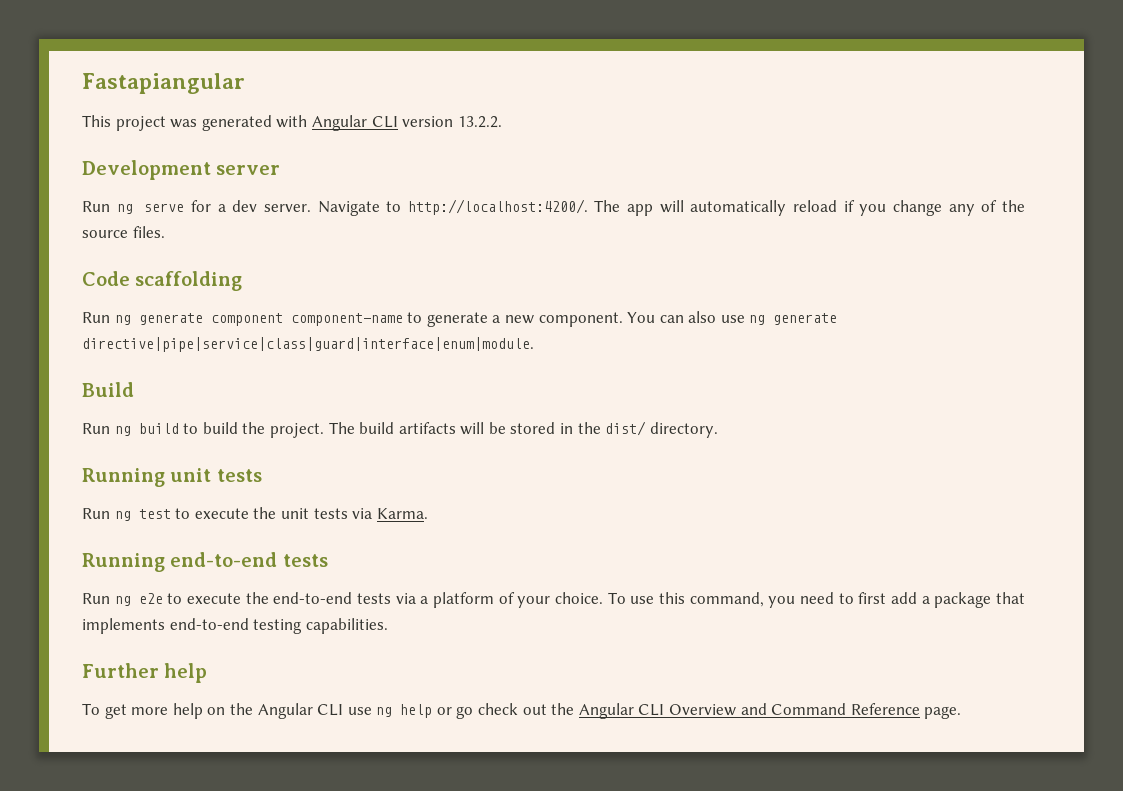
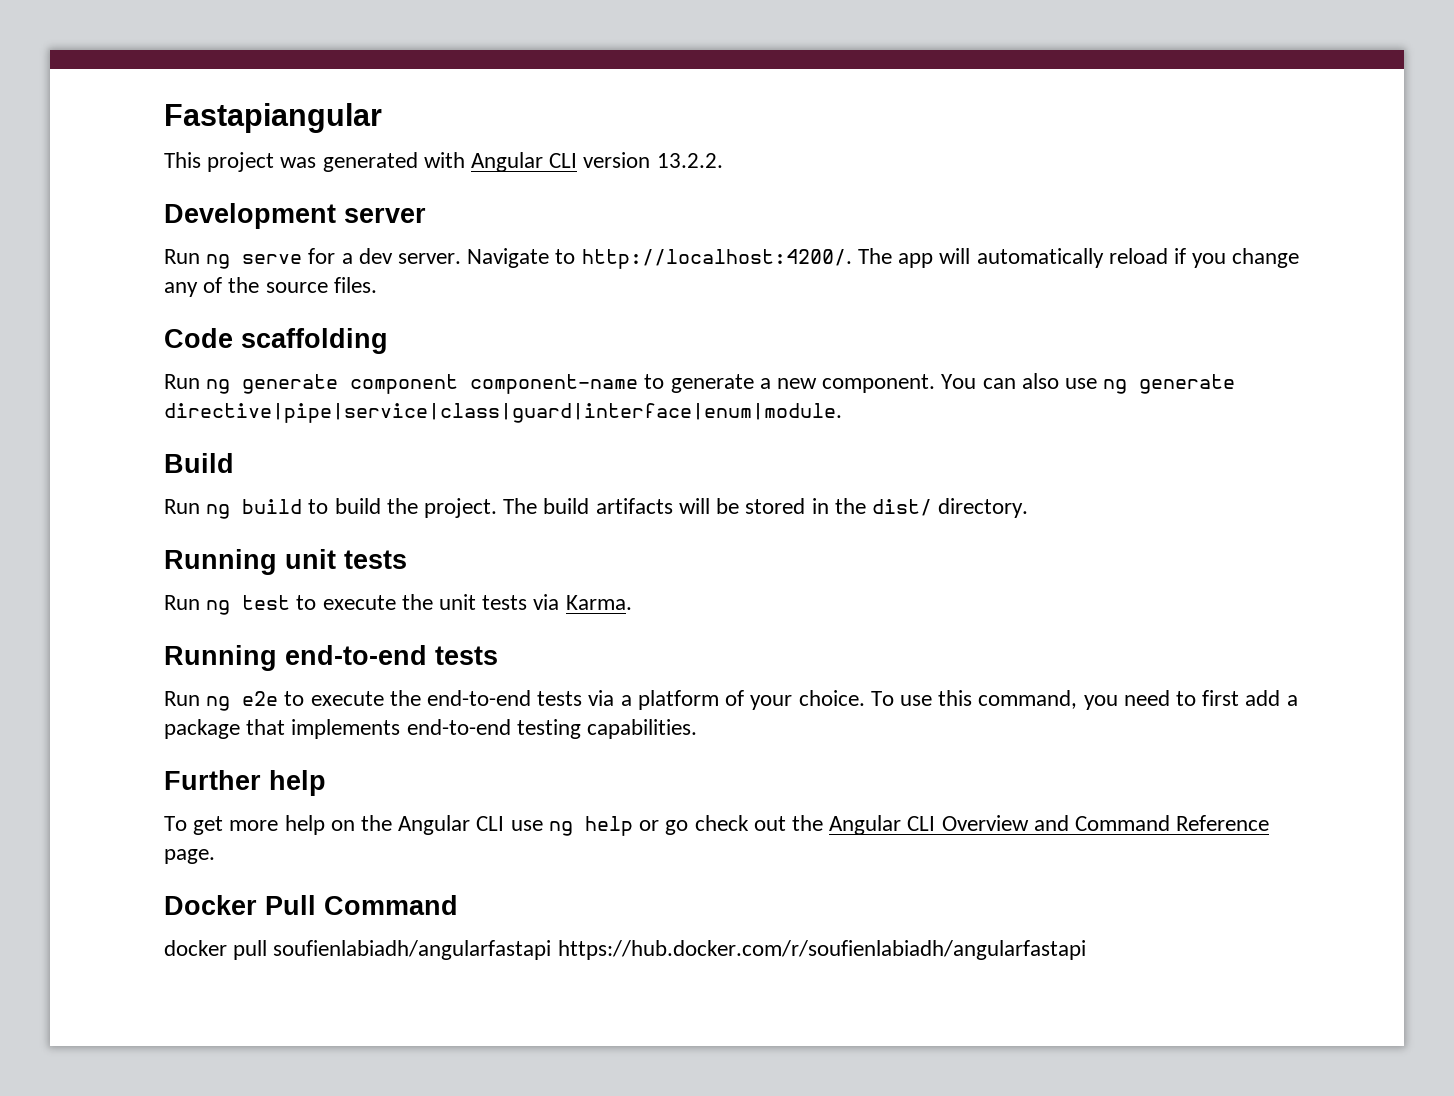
(962, 712) none -> [164,895,458,915] [164,940,1086,960] // Docker Pull Command // docker pull soufienlabiadh/angularfastapi https://hub.docker.com/r/soufienlabiadh/angularfastapi

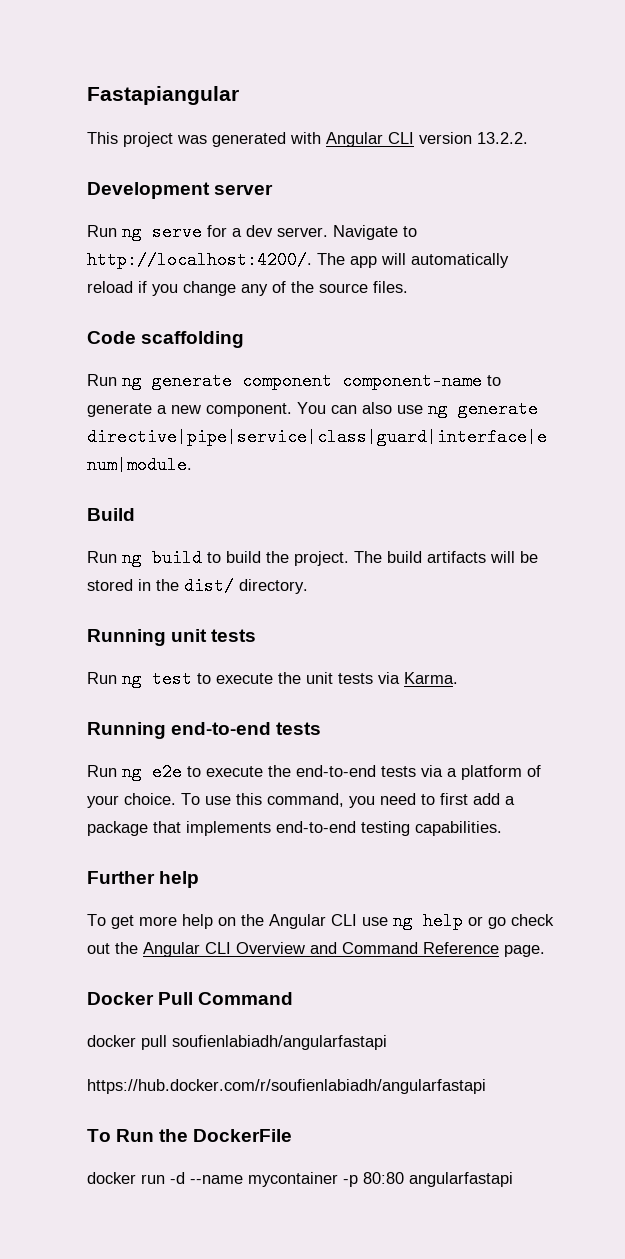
(552, 950) none -> (387, 1042) //
(1086, 950) none -> [87,1129,293,1142] [87,1172,513,1187] // To Run the DockerFile // docker run -d --name mycontainer -p 80:80 angularfastapi

